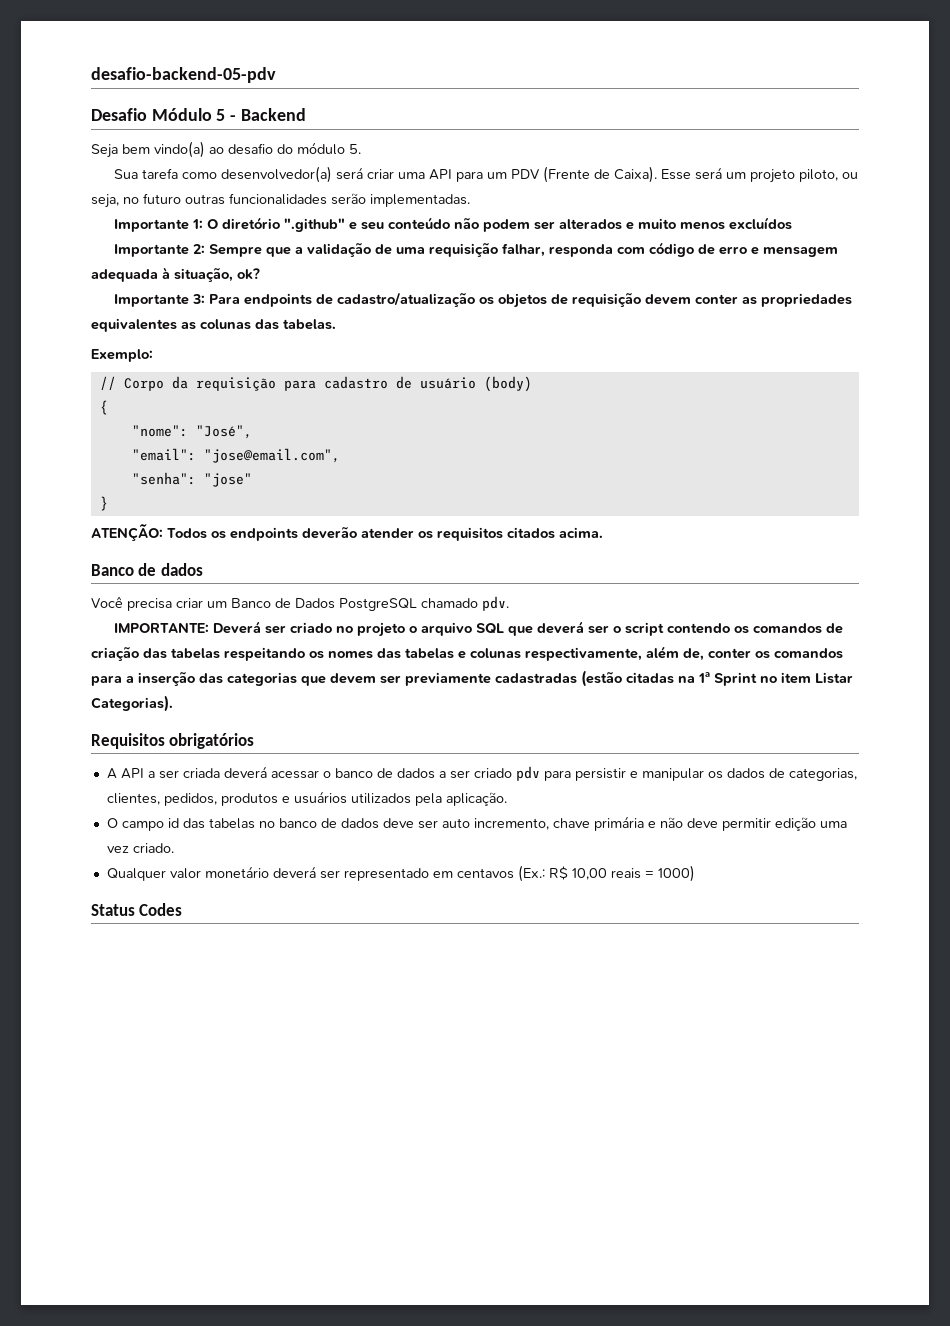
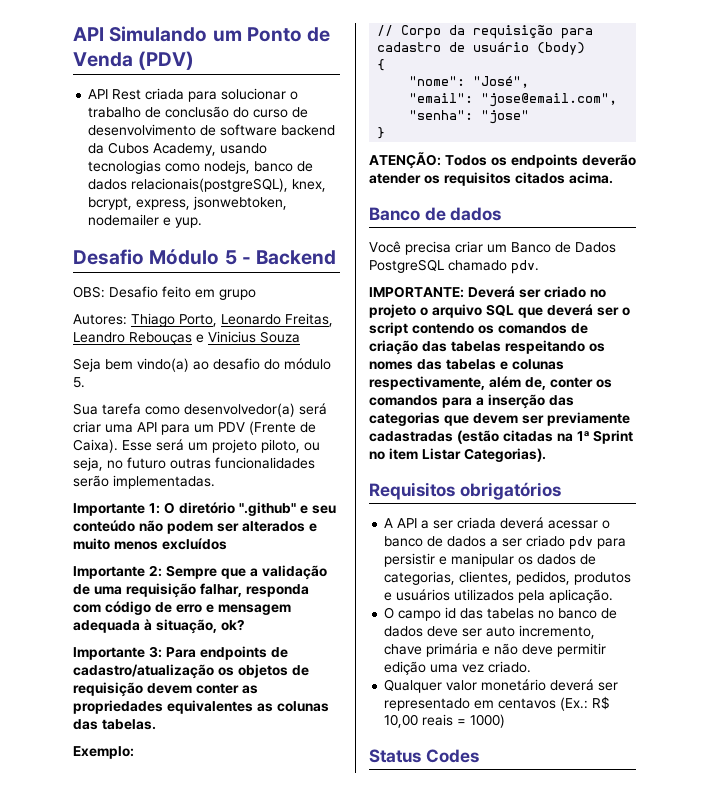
[91,67,276,83] desafio-backend-05-pdv -> [73,26,331,42] [73,51,195,70] [88,88,299,102] [88,106,309,118] [88,124,336,136] [88,142,268,156] [88,160,314,174] [88,178,327,192] [88,196,288,210] [88,214,203,228] API Simulando um Ponto de Venda (PDV) // API Rest criada para solucionar o trabalho de conclusão do curso de desenvolvimento de software backend da Cubos Academy, usando tecnologias como nodejs, banco de dados relacionais(postgreSQL), knex, bcrypt, express, jsonwebtoken, nodemailer e yup.
(306, 114) none -> [73,286,256,300] [73,313,333,327] [73,331,300,345] // OBS: Desafio feito em grupo // Autores: Thiago Porto, Leonardo Freitas, Leandro Rebouças e Vinicius Souza

